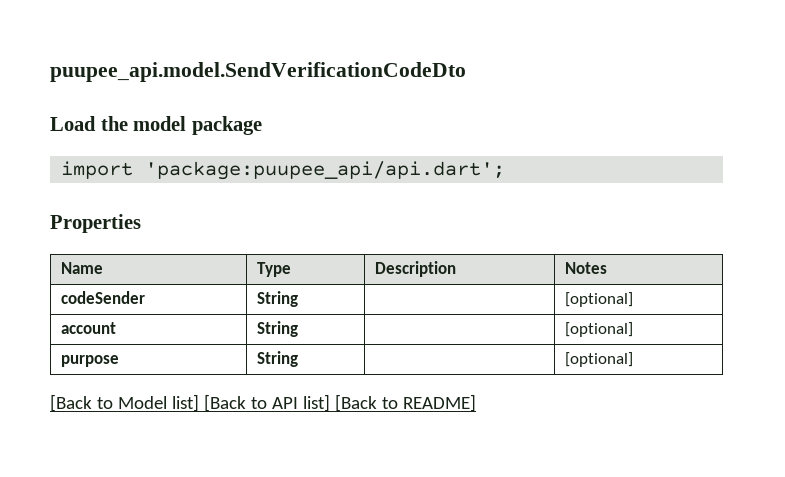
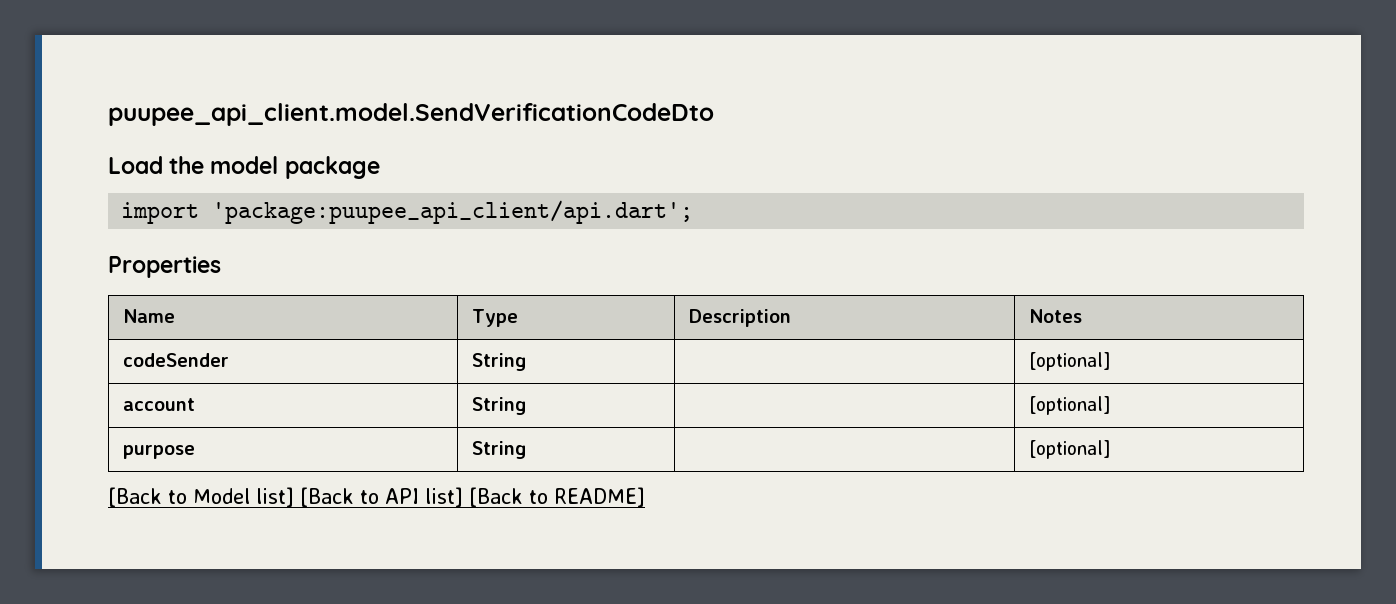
[50,62,466,82] puupee_api.model.SendVerificationCodeDto -> [108,103,714,126] puupee_api_client.model.SendVerificationCodeDto
[145,161,506,180] 'package:puupee_api/api.dart'; -> [212,200,694,224] 'package:puupee_api_client/api.dart';

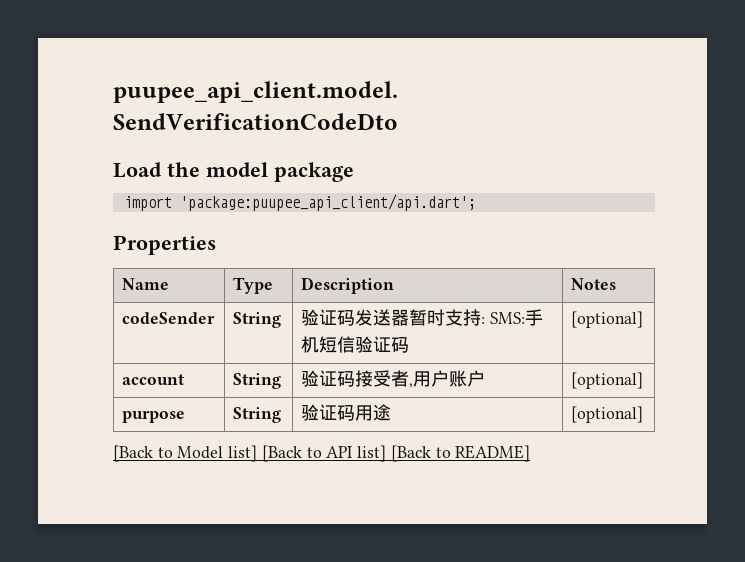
[1028,352,1111,371] [122,398,195,411] [471,397,526,415] | [optional] // account | String | -> [301,309,544,326] [301,336,410,353] [571,311,644,328] [122,374,185,385] [233,373,282,389] [301,370,486,388] 验证码发送器暂时支持: SMS:手机短信验证码 | [optional] // account | String | 验证码接受者,用户账户
(526, 450) none -> [301,404,392,421] 验证码用途

